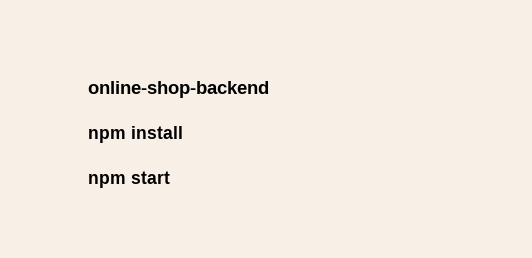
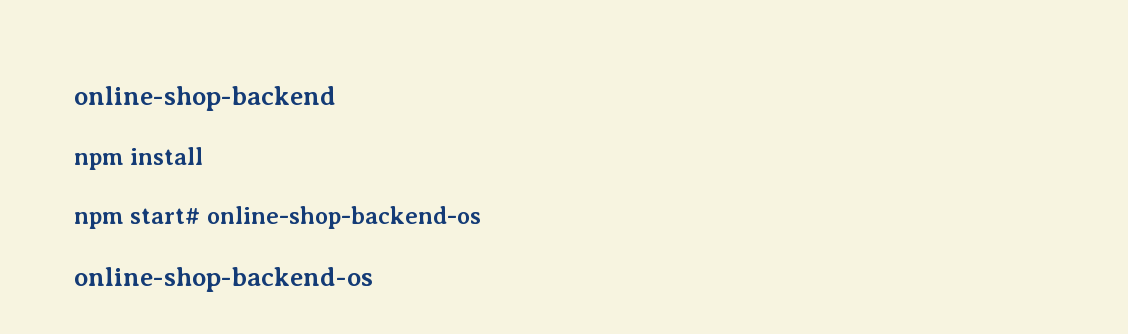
[131,171,170,184] start -> [130,206,481,229] [74,267,373,292] start# online-shop-backend-os // online-shop-backend-os

